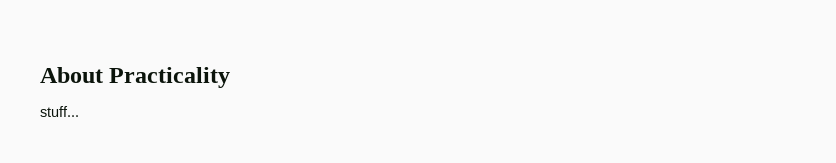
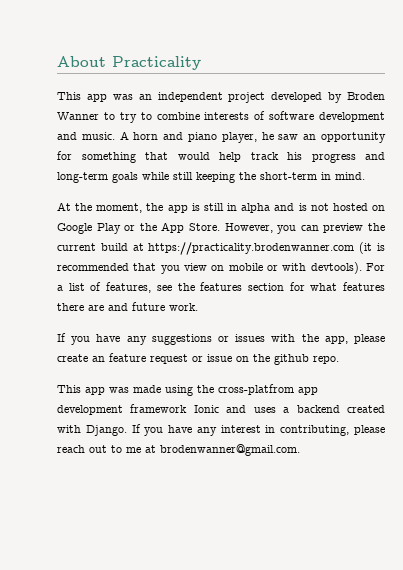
[40,106,79,117] stuff... -> [57,92,385,103] [57,111,385,123] [57,131,387,143] [57,151,385,163] [57,172,365,183] [57,202,385,213] [57,222,385,234] [57,242,385,255] [57,262,386,274] [57,282,385,293] [57,302,198,311] [57,333,385,345] [57,353,339,365] [57,384,318,396] [57,404,385,415] [57,424,385,436] [57,444,300,456] This app was an independent project developed by Broden Wanner to try to combine interests of software development and music. A horn and piano player, he saw an opportunity for something that would help track his progress and long-term goals while still keeping the short-term in mind. // At the moment, the app is still in alpha and is not hosted on Google Play or the App Store. However, you can preview the current build at https://practicality.brodenwanner.com (it is recommended that you view on mobile or with devtools). For a list of features, see the features section for what features there are and future work. // If you have any suggestions or issues with the app, please create an feature request or issue on the github repo. // This app was made using the cross-platfrom app development framework Ionic and uses a backend created with Django. If you have any interest in contributing, please reach out to me at brodenwanner@gmail.com.

